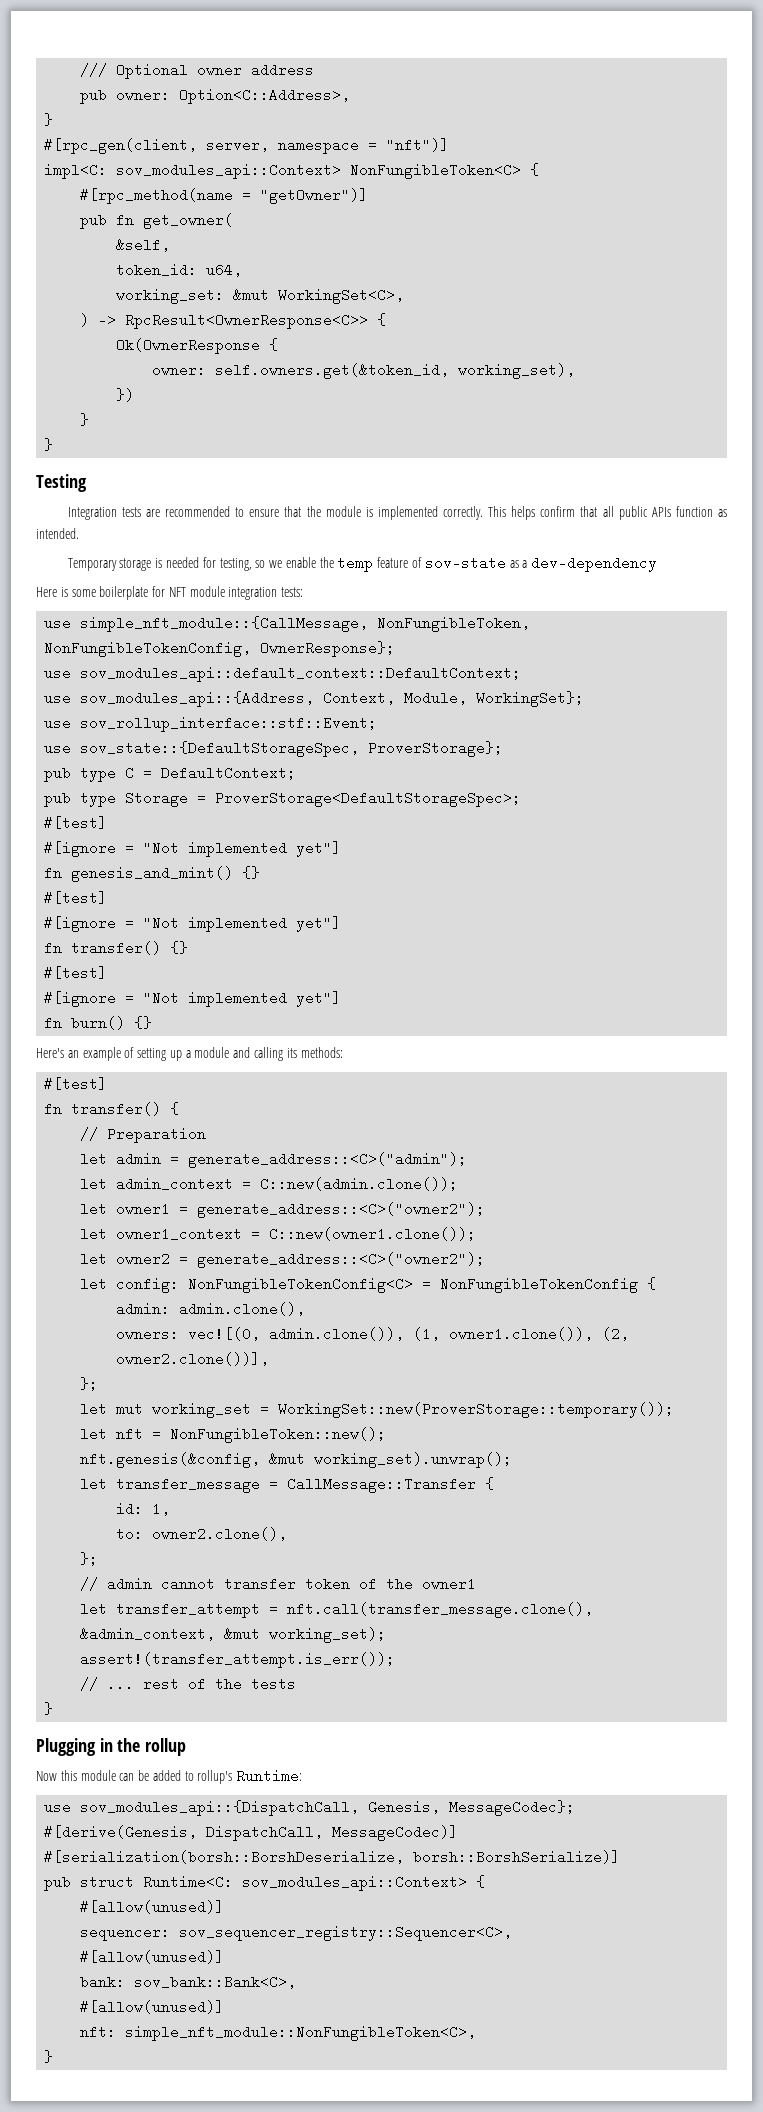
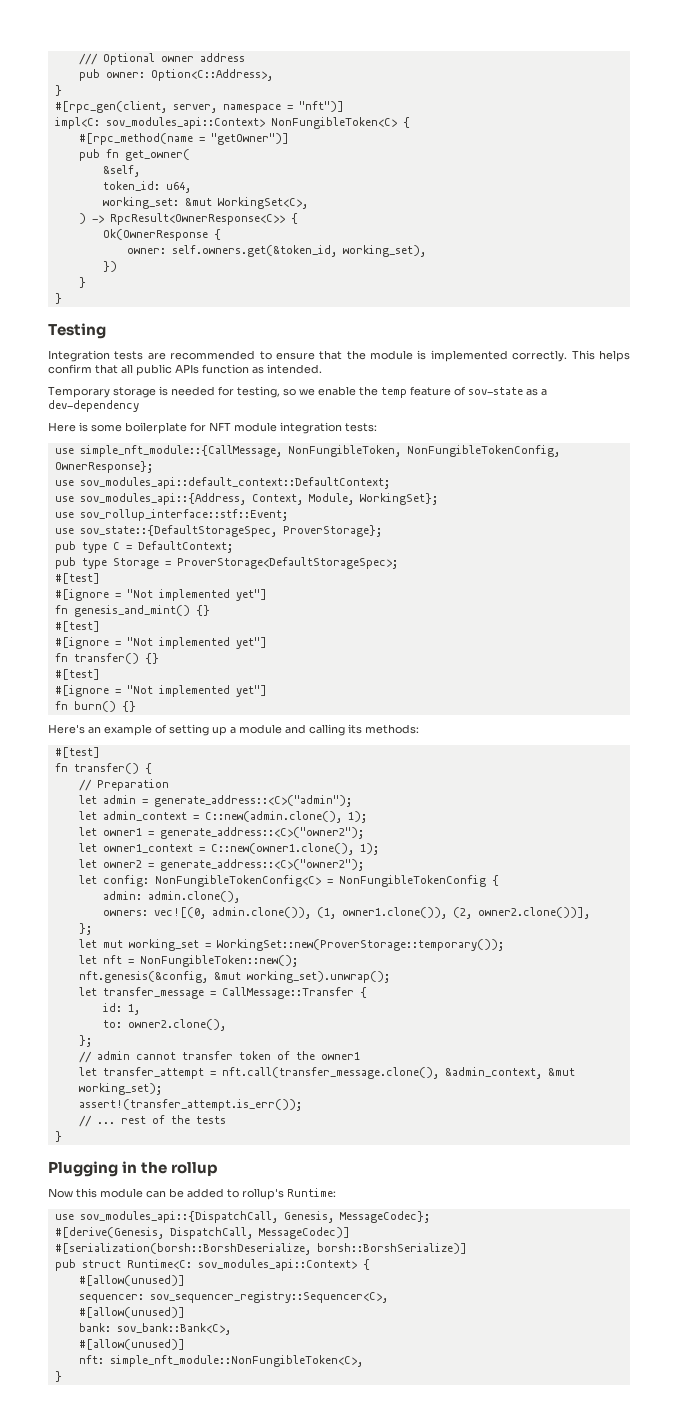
[260,1177,459,1191] C::new(admin.clone()); -> [204,811,367,823] C::new(admin.clone(), 1);
[269,1227,477,1241] C::new(owner1.clone()); -> [210,843,379,855] C::new(owner1.clone(), 1);

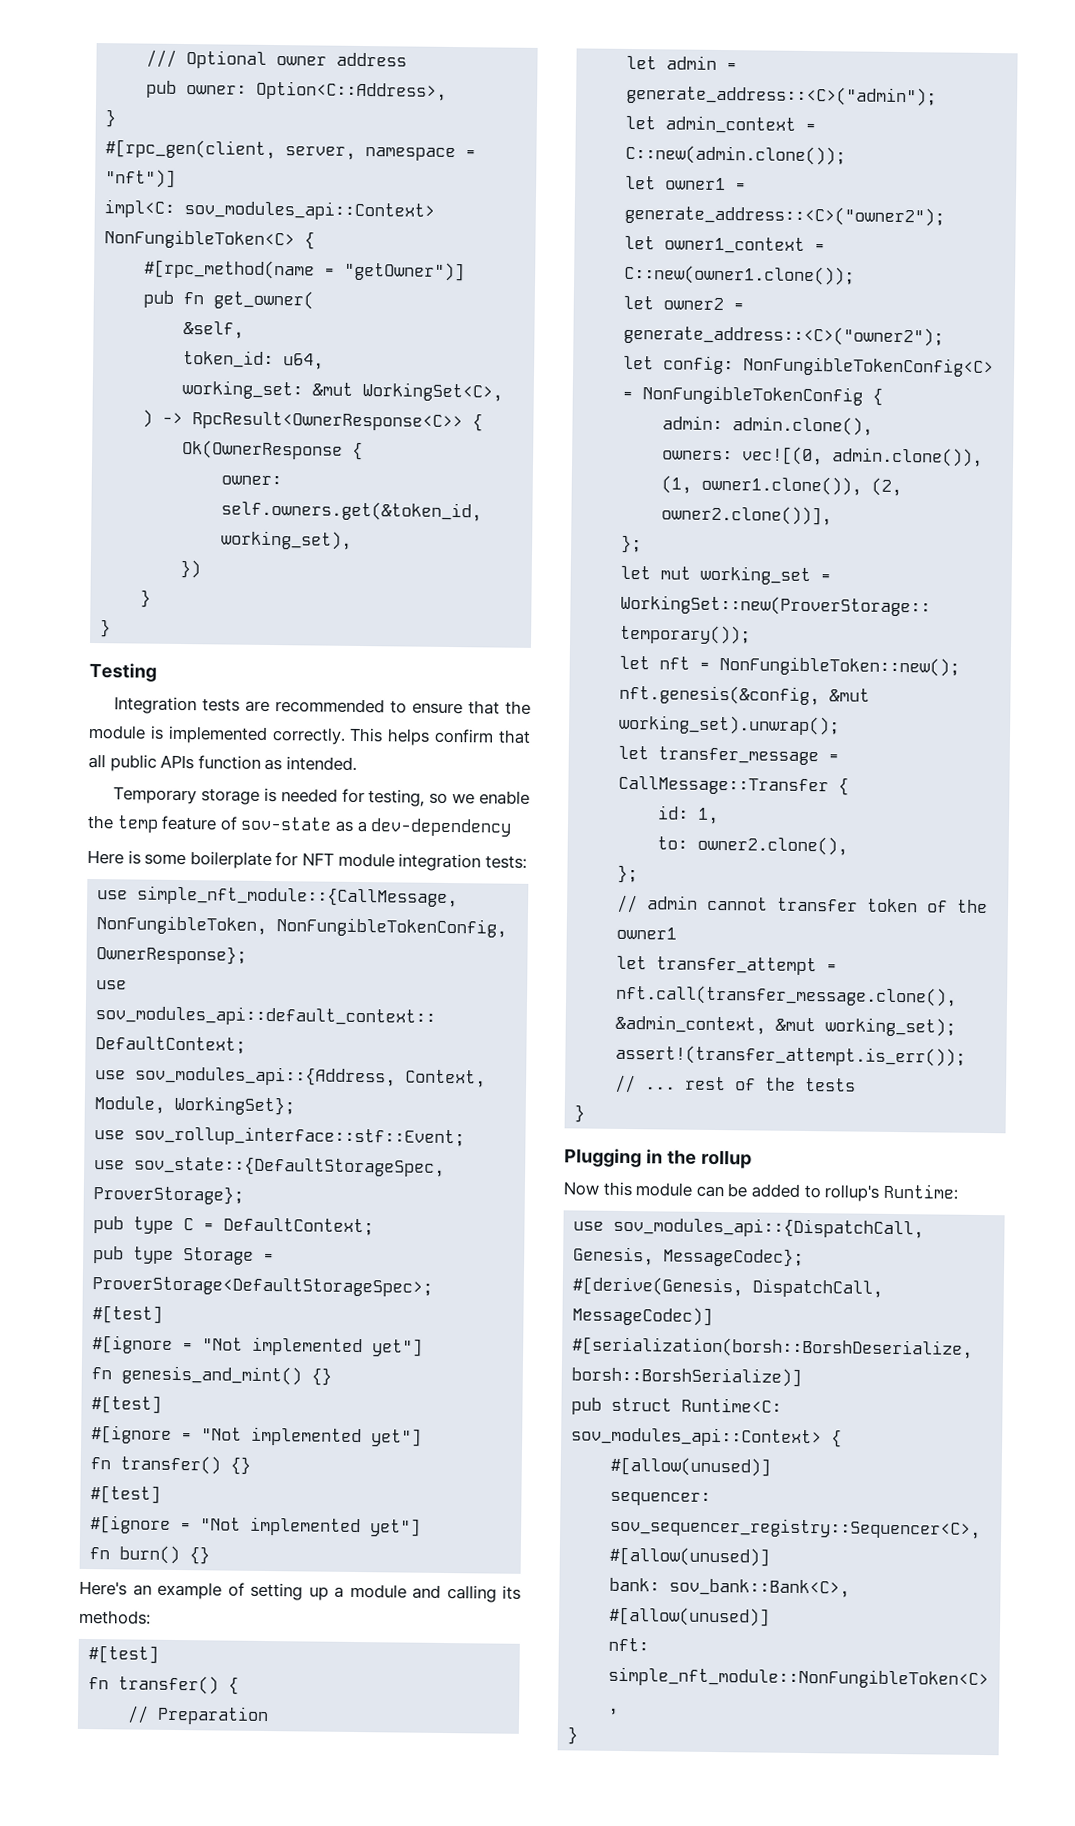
[204,811,367,823] C::new(admin.clone(), 1); -> [625,144,847,166] C::new(admin.clone());
[210,843,379,855] C::new(owner1.clone(), 1); -> [624,264,856,286] C::new(owner1.clone());

